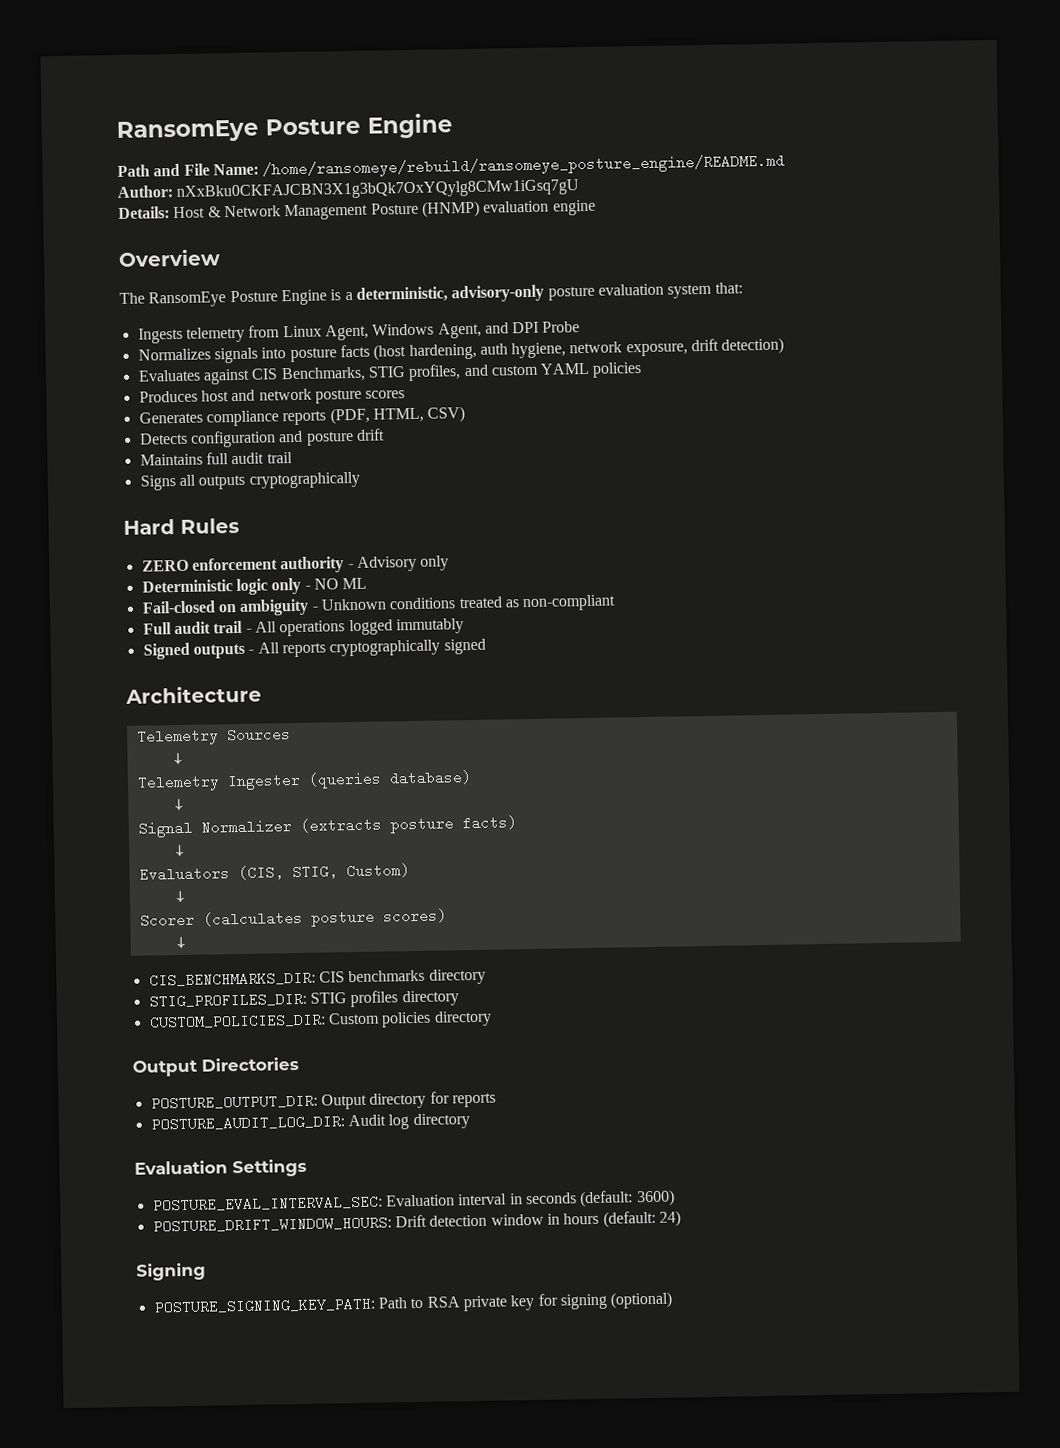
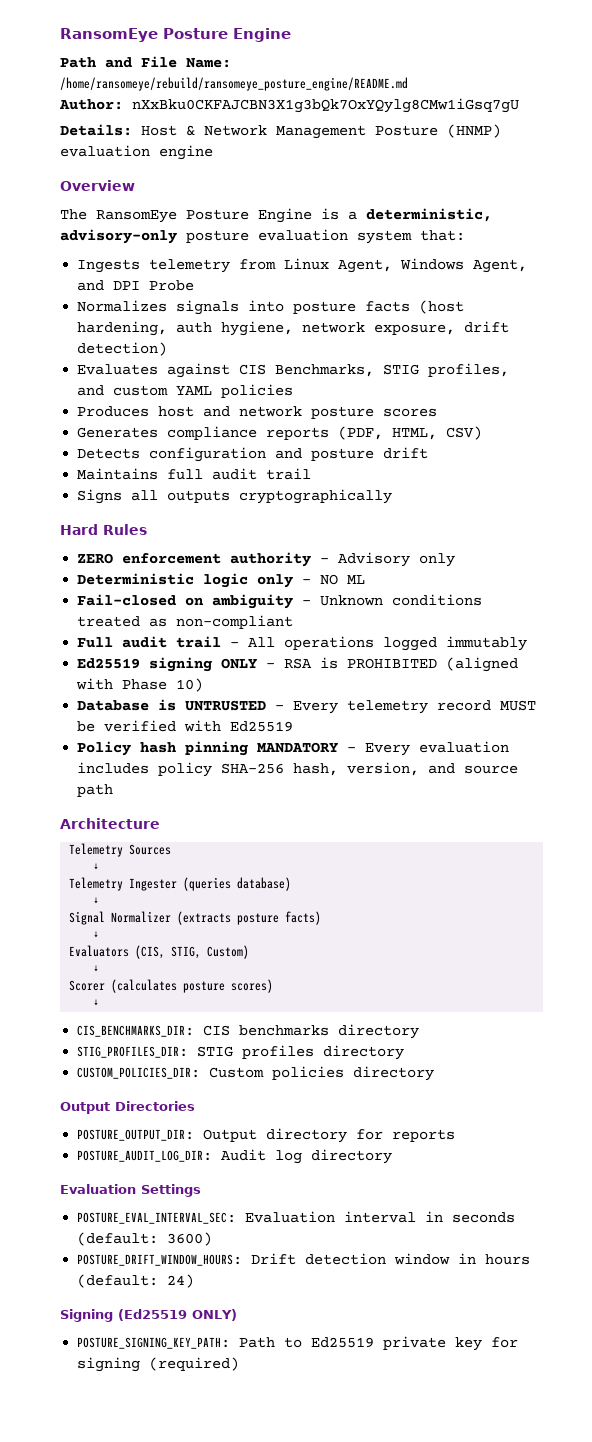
[142,638,486,660] Signed outputs - All reports cryptographically signed -> [77,657,519,672] [76,678,204,692] [77,699,537,714] [77,720,294,732] [77,741,510,756] [77,762,519,777] [77,784,114,797] Ed25519 signing ONLY - RSA is PROHIBITED (aligned with Phase 10) // Database is UNTRUSTED - Every telemetry record MUST be verified with Ed25519 // Policy hash pinning MANDATORY - Every evaluation includes policy SHA-256 hash, version, and source path
(206, 1271) none -> [118,1309,237,1321] (Ed25519 ONLY)
[426,1296,460,1308] RSA -> [311,1337,375,1348] Ed25519
[610,1291,674,1309] (optional) -> [149,1357,240,1371] (required)

